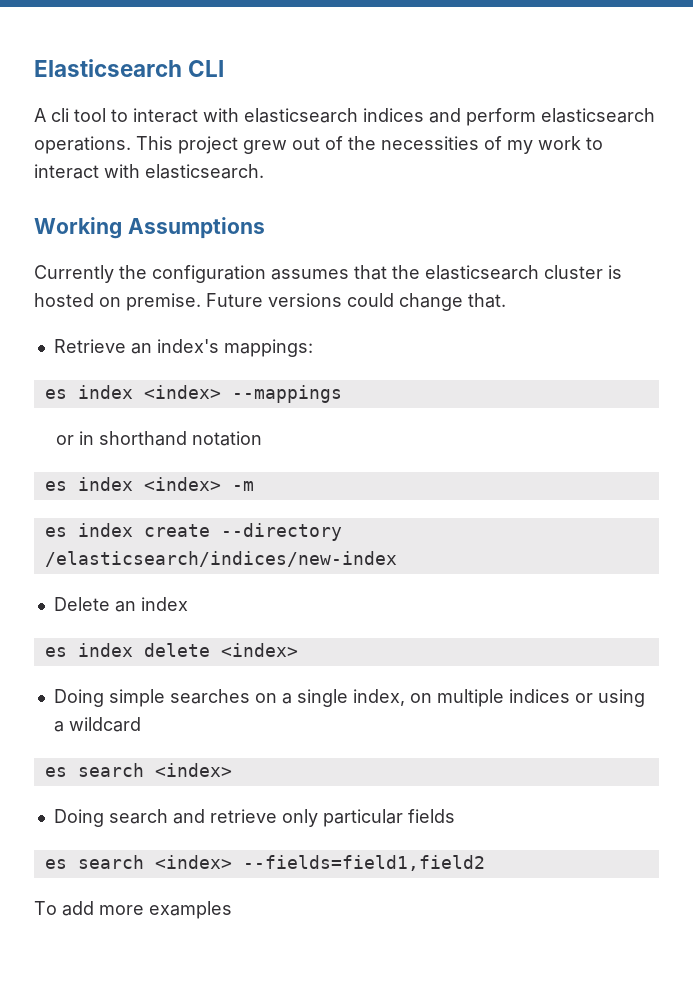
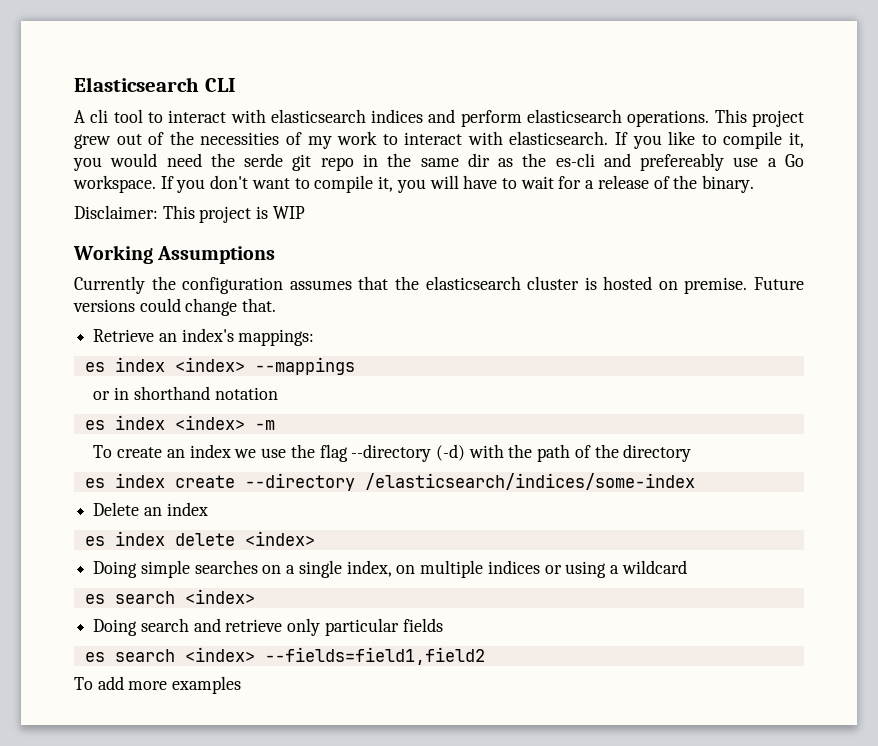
(264, 171) none -> [615,131,805,149] [73,153,805,171] [73,175,755,193] [74,205,305,223] If you like to compile it, you would need the serde git repo in the same dir as the es-cli and prefereably use a Go workspace. If you don't want to compile it, you will have to wait for a release of the binary. // Disclaimer: This project is WIP
(254, 486) none -> [93,444,692,462] // To create an index we use the flag --directory (-d) with the path of the directory
[44,551,397,567] /elasticsearch/indices/new-index -> [364,473,695,490] /elasticsearch/indices/some-index

